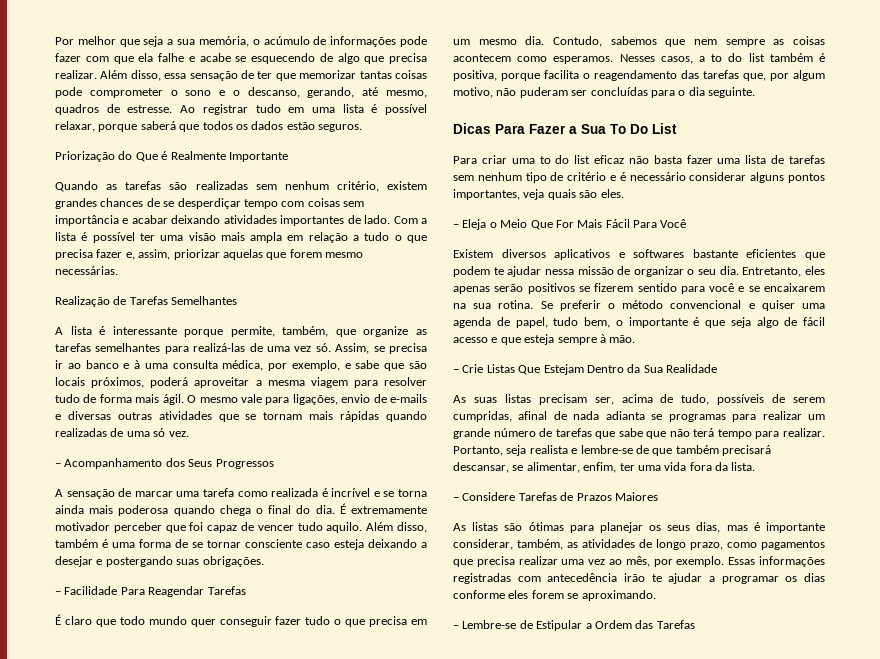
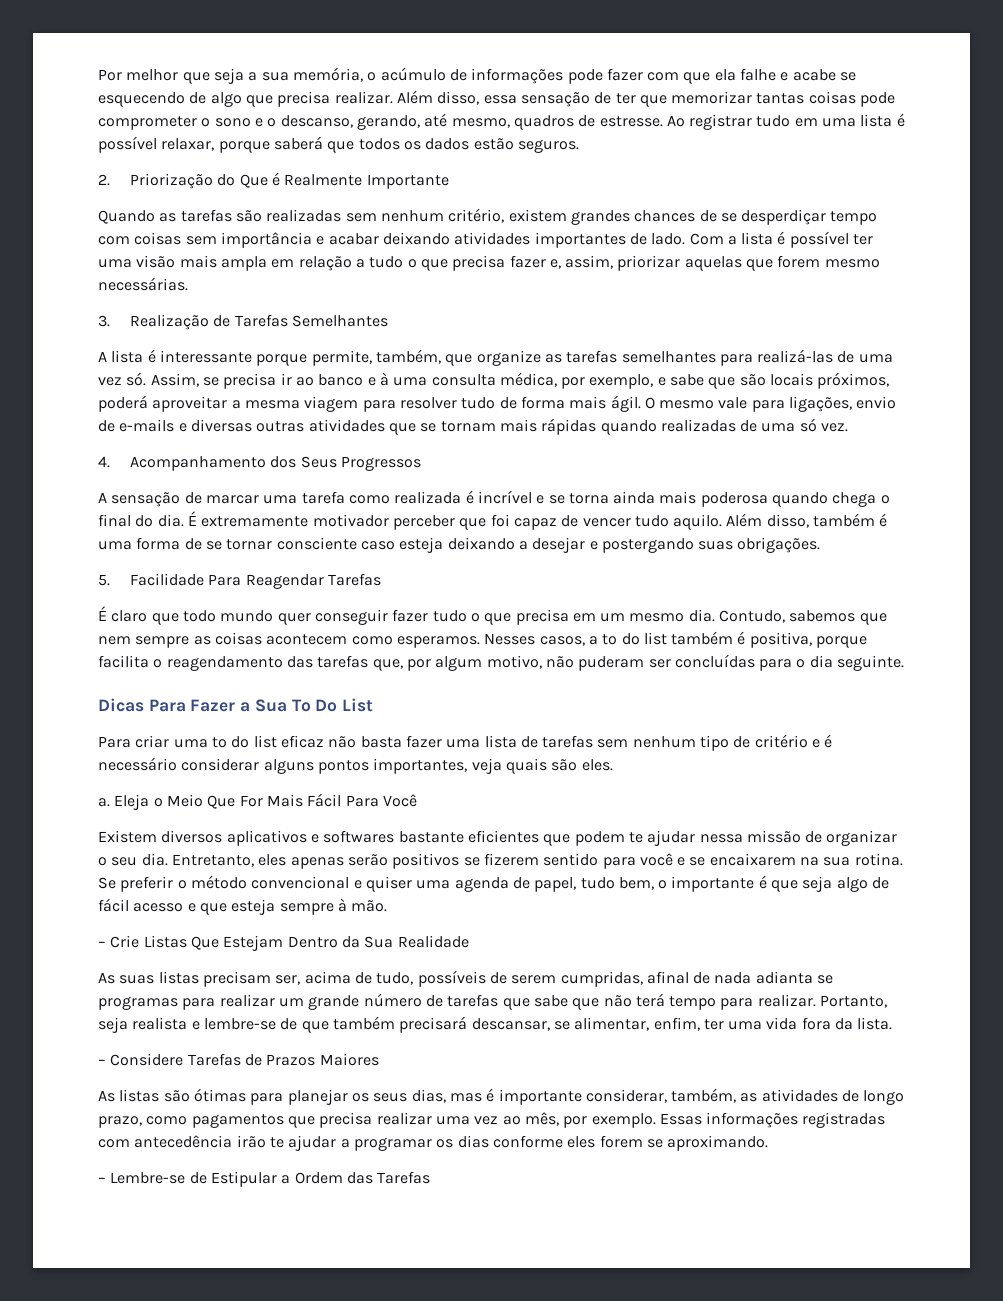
(362, 128) none -> [98,174,110,186] 2.
(118, 270) none -> [98,315,110,327] 3.
[55,463,61,467] – -> [98,456,110,468] 4.
[55,591,61,595] – -> [98,574,110,586] 5.
[453,224,459,228] – -> [98,798,110,807] a.

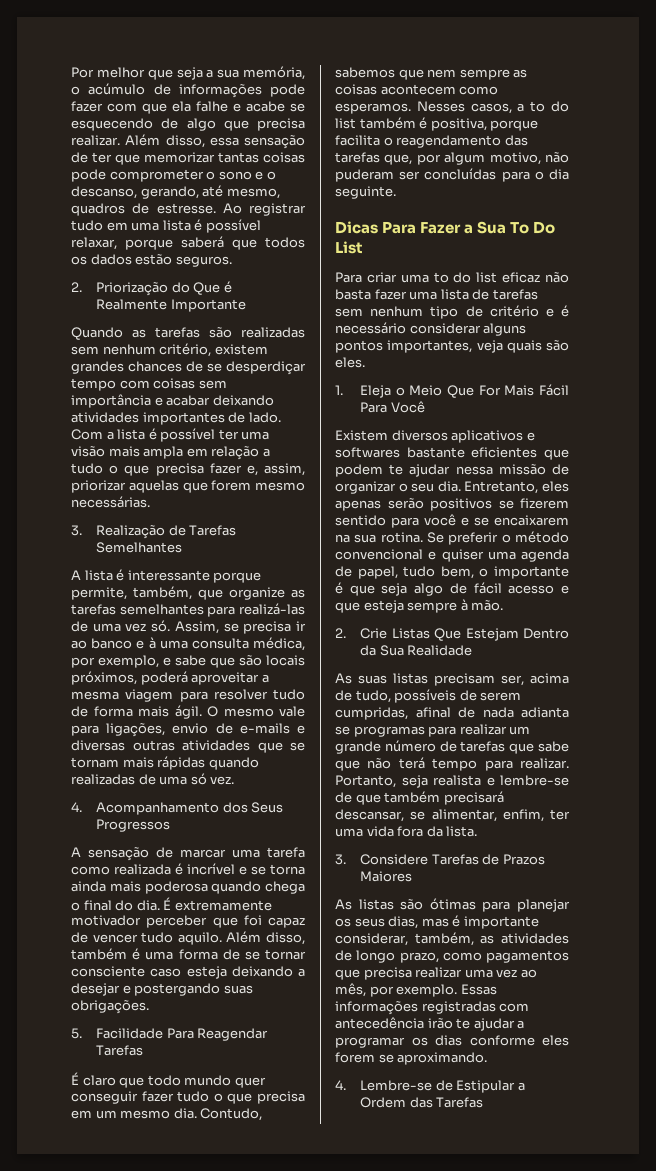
[98,798,110,807] a. -> [335,385,343,395] 1.
[98,941,106,947] – -> [335,628,346,638] 2.
[98,1059,106,1065] – -> [335,854,346,865] 3.
[98,1177,106,1183] – -> [335,1080,346,1090] 4.

